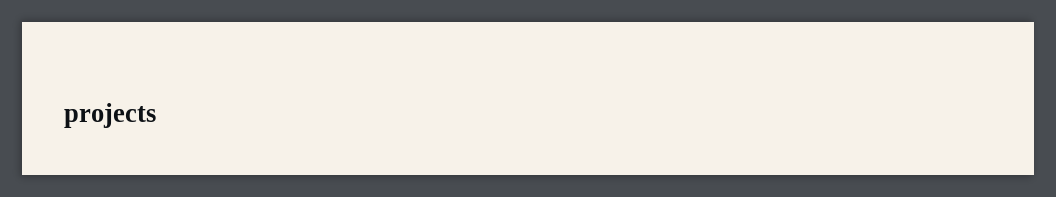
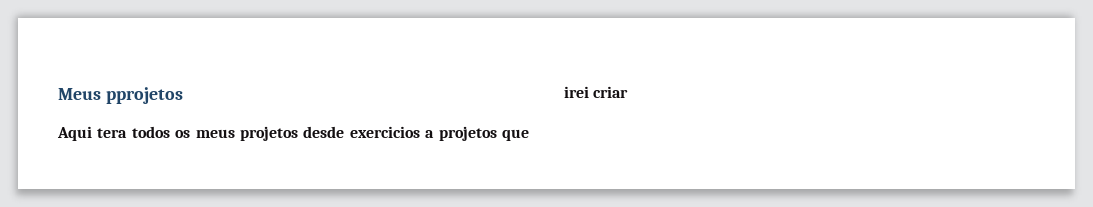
[64,103,156,128] projects -> [58,87,183,104] [57,126,529,141] [564,86,629,98] Meus pprojetos // Aqui tera todos os meus projetos desde exercicios a projetos que irei criar

